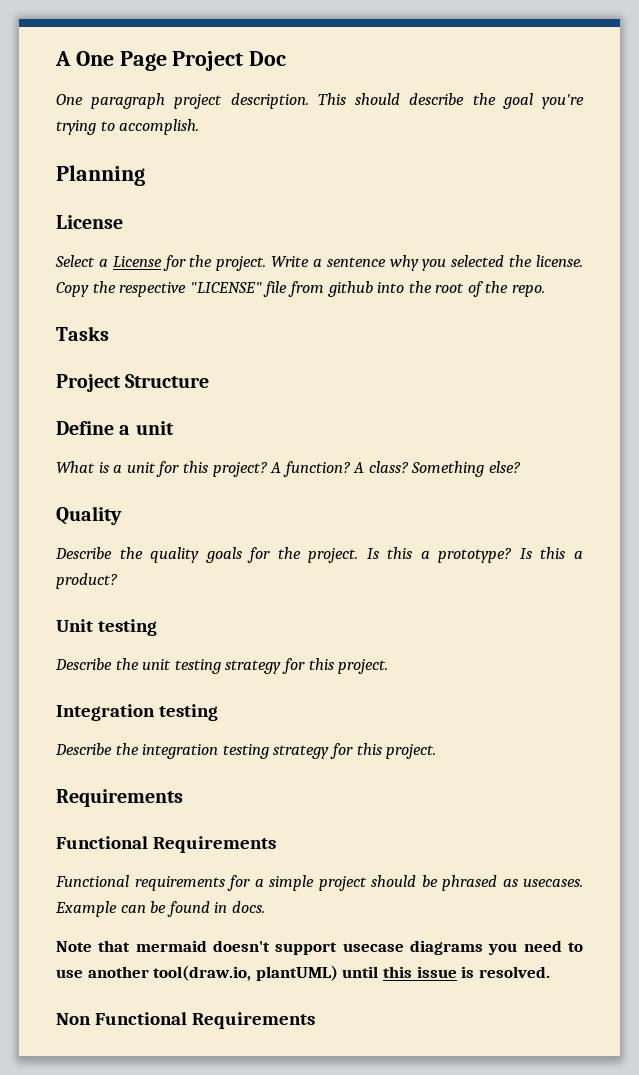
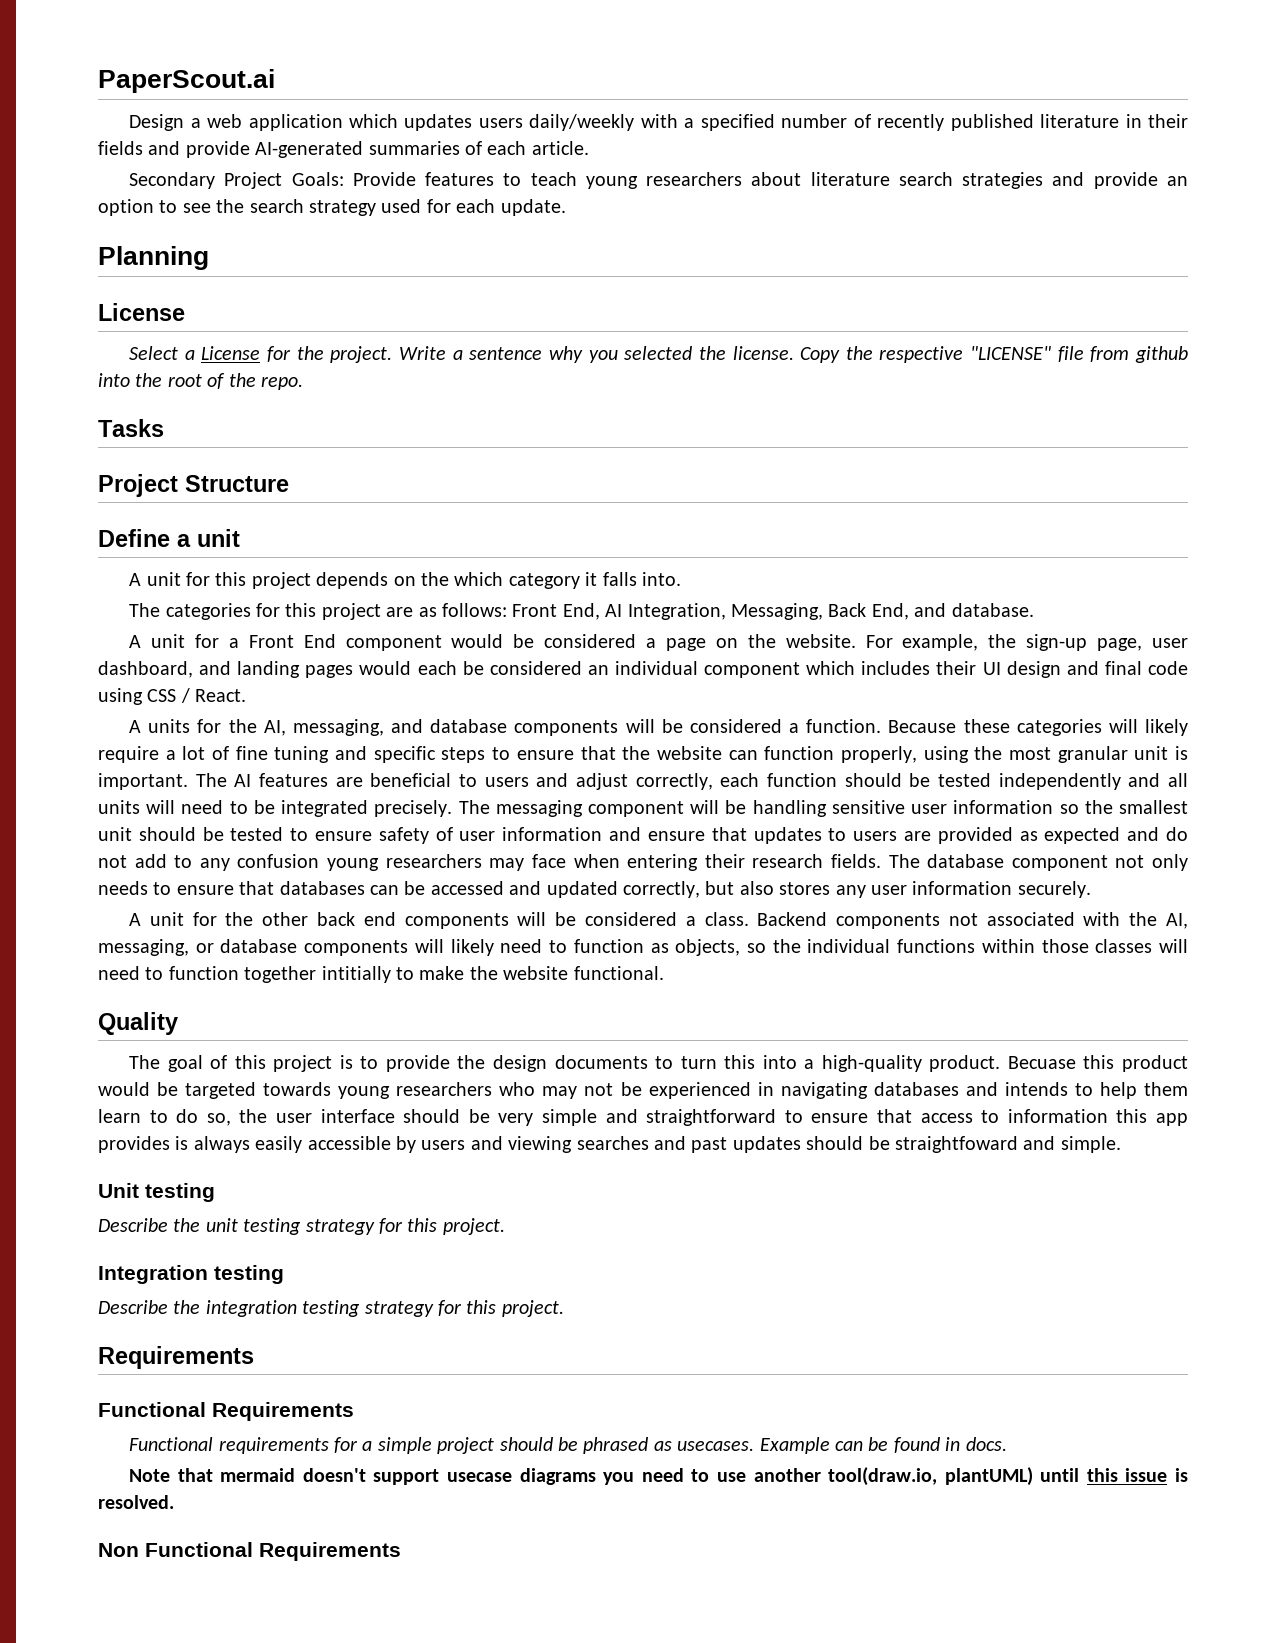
[55,51,287,71] [56,93,584,109] [56,119,200,135] A One Page Project Doc // One paragraph project description. This should describe the goal you're trying to accomplish. -> [98,69,275,93] [129,114,1189,131] [98,141,589,158] [129,172,1188,189] [98,199,566,216] PaperScout.ai // Design a web application which updates users daily/weekly with a specified number of recently published literature in their fields and provide AI-generated summaries of each article. // Secondary Project Goals: Provide features to teach young researchers about literature search strategies and provide an option to see the search strategy used for each update.
[56,461,522,477] [56,506,122,525] [55,547,584,563] [56,573,118,589] What is a unit for this project? A function? A class? Something else? // Quality // Describe the quality goals for the project. Is this a prototype? Is this a product? -> [129,572,681,589] [129,603,1034,620] [129,634,1188,651] [98,661,1188,678] [98,688,247,705] [129,719,1188,736] [98,746,1188,763] [98,773,1188,790] [98,800,1188,817] [98,827,1189,844] [98,854,1188,871] [98,881,1091,898] [129,912,1189,929] [98,939,1188,956] [98,966,664,983] [98,1012,178,1035] [129,1055,1188,1072] [98,1082,1188,1099] [98,1109,1189,1126] [98,1136,1121,1153] A unit for this project depends on the which category it falls into. // The categories for this project are as follows: Front End, AI Integration, Messaging, Back End, and database. // A unit for a Front End component would be considered a page on the website. For example, the sign-up page, user dashboard, and landing pages would each be considered an individual component which includes their UI design and final code using CSS / React. // A units for the AI, messaging, and database components will be considered a function. Because these categories will likely require a lot of fine tuning and specific steps to ensure that the website can function properly, using the most granular unit is important. The AI features are beneficial to users and adjust correctly, each function should be tested independently and all units will need to be integrated precisely. The messaging component will be handling sensitive user information so the smallest unit should be tested to ensure safety of user information and ensure that updates to users are provided as expected and do not add to any confusion young researchers may face when entering their research fields. The database component not only needs to ensure that databases can be accessed and updated correctly, but also stores any user information securely. // A unit for the other back end components will be considered a class. Backend components not associated with the AI, messaging, or database components will likely need to function as objects, so the individual functions within those classes will need to function together intitially to make the website functional. // Quality // The goal of this project is to provide the design documents to turn this into a high-quality product. Becuase this product would be targeted towards young researchers who may not be experienced in navigating databases and intends to help them learn to do so, the user interface should be very simple and straightforward to ensure that access to information this app provides is always easily accessible by users and viewing searches and past updates should be straightfoward and simple.

